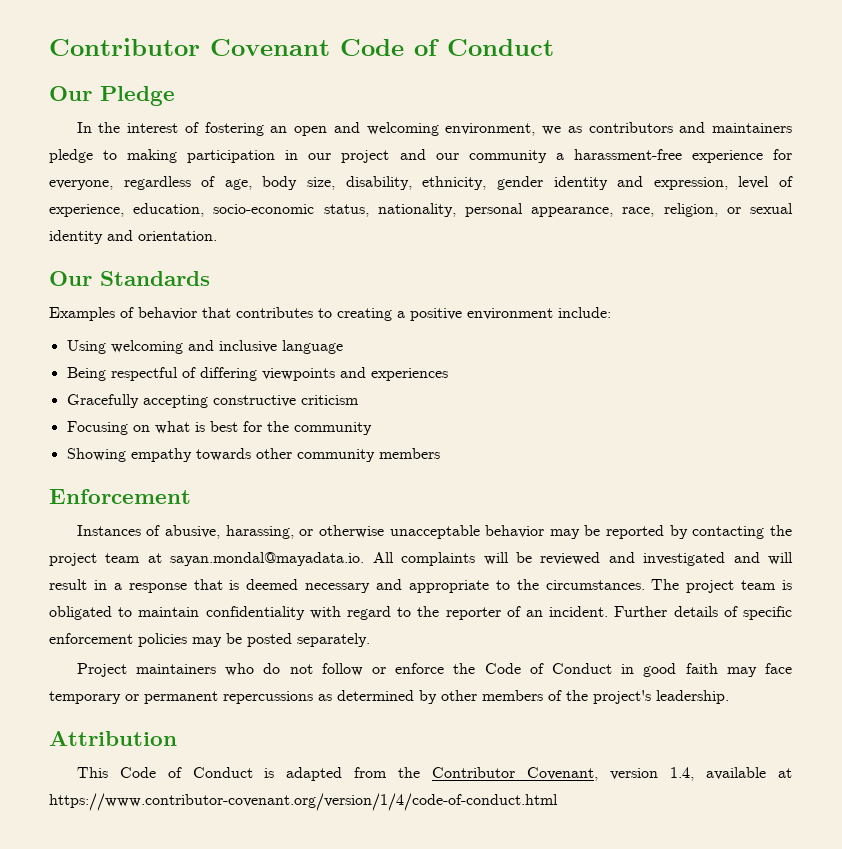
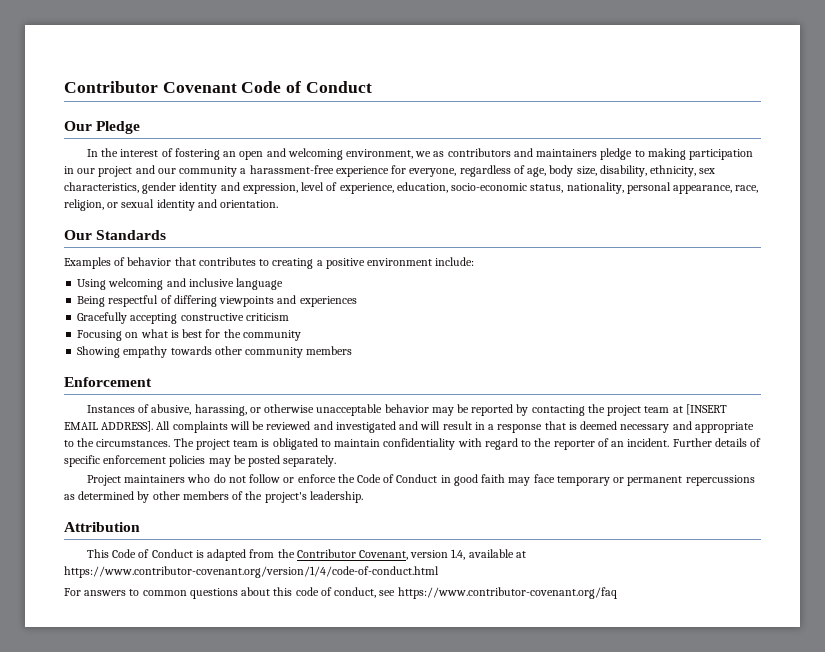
(487, 183) none -> [699,168,716,174] [64,182,139,193] sex characteristics,
[170,552,365,566] sayan.mondal@mayadata.io. -> [685,404,727,415] [64,421,154,432] [INSERT EMAIL ADDRESS].
(558, 802) none -> [64,587,617,599] // For answers to common questions about this code of conduct, see https://www.contributor-covenant.org/faq

